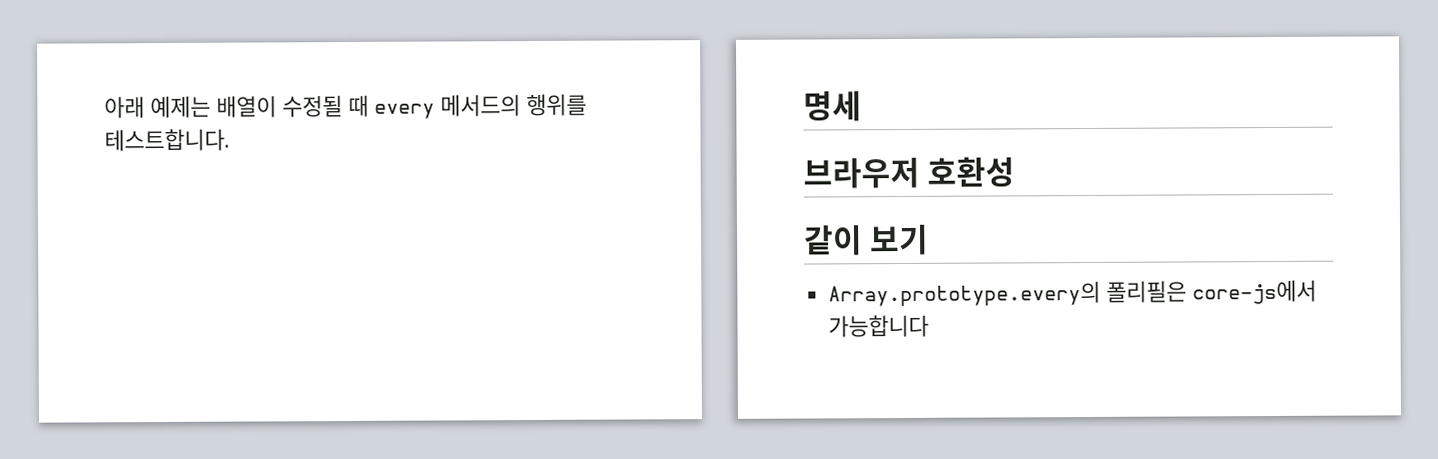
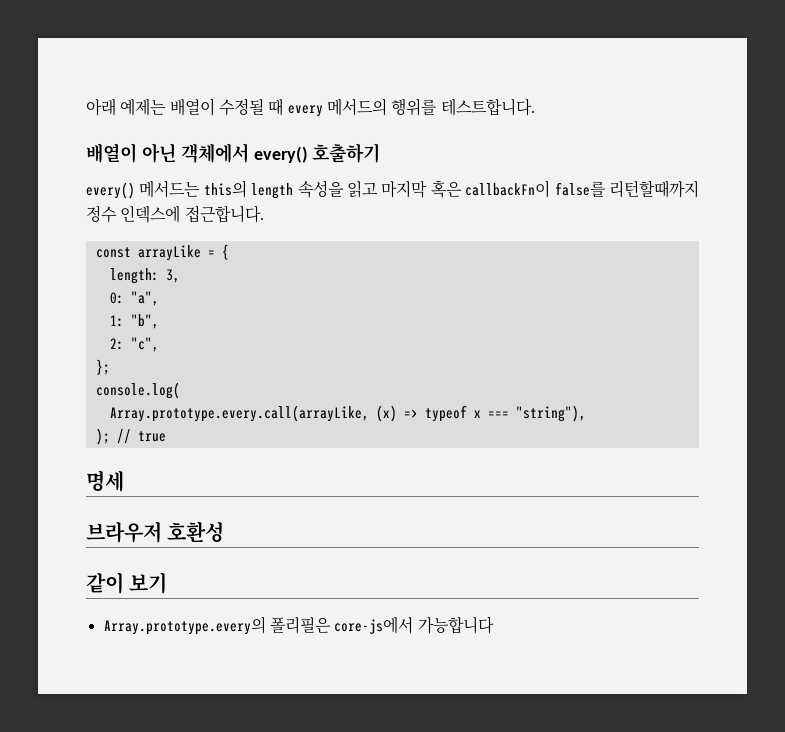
(230, 140) none -> [86,143,381,163] [86,180,700,199] [86,205,264,223] [95,244,229,261] [109,268,180,284] [109,291,159,306] [109,314,159,329] [109,337,159,352] [95,359,110,375] [95,382,180,399] [109,405,586,422] [95,428,166,445] // 배열이 아닌 객체에서 every() 호출하기 // every() 메서드는 this의 length 속성을 읽고 마지막 혹은 callbackFn이 false를 리턴할때까지 정수 인덱스에 접근합니다. // const arrayLike = { // length: 3, // 0: "a", // 1: "b", // 2: "c", // }; // console.log( // Array.prototype.every.call(arrayLike, (x) => typeof x === "string"), // ); // true

